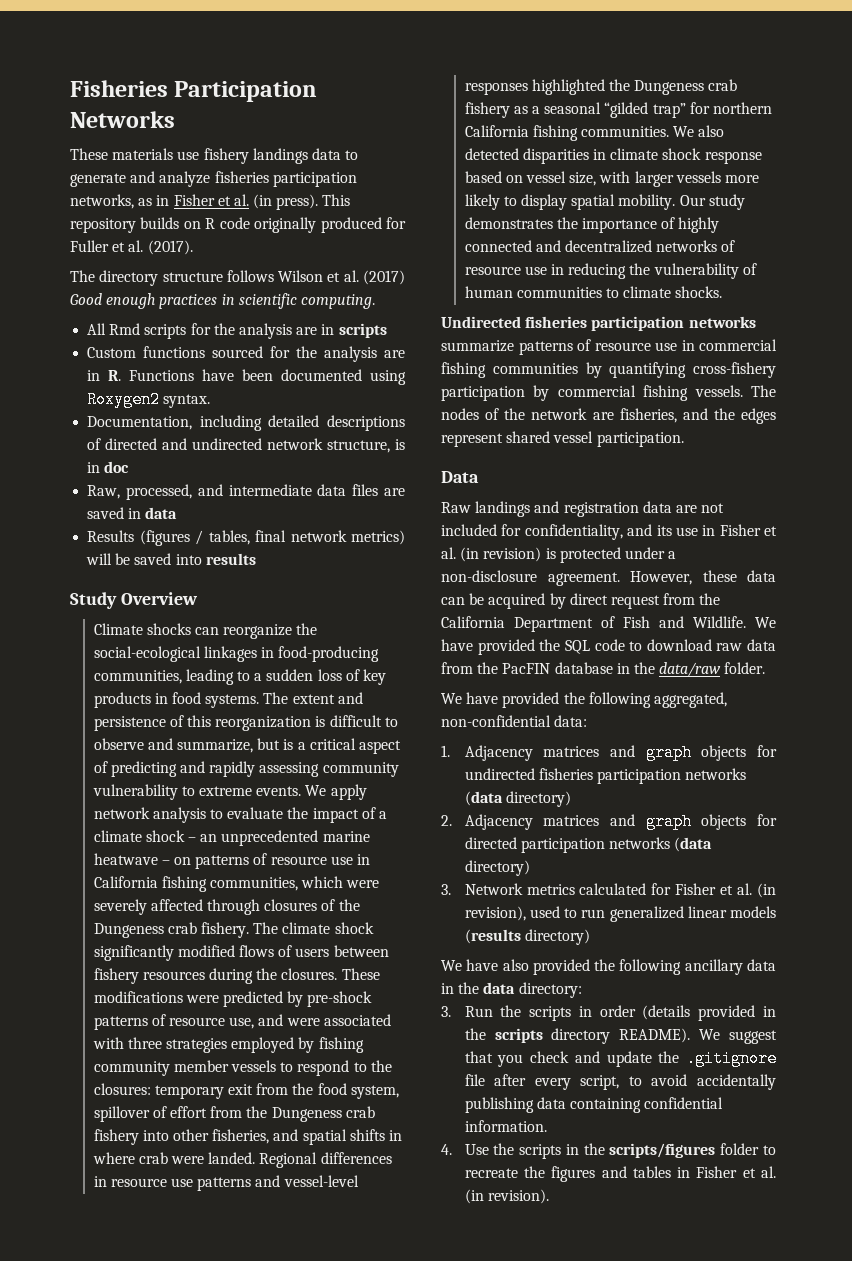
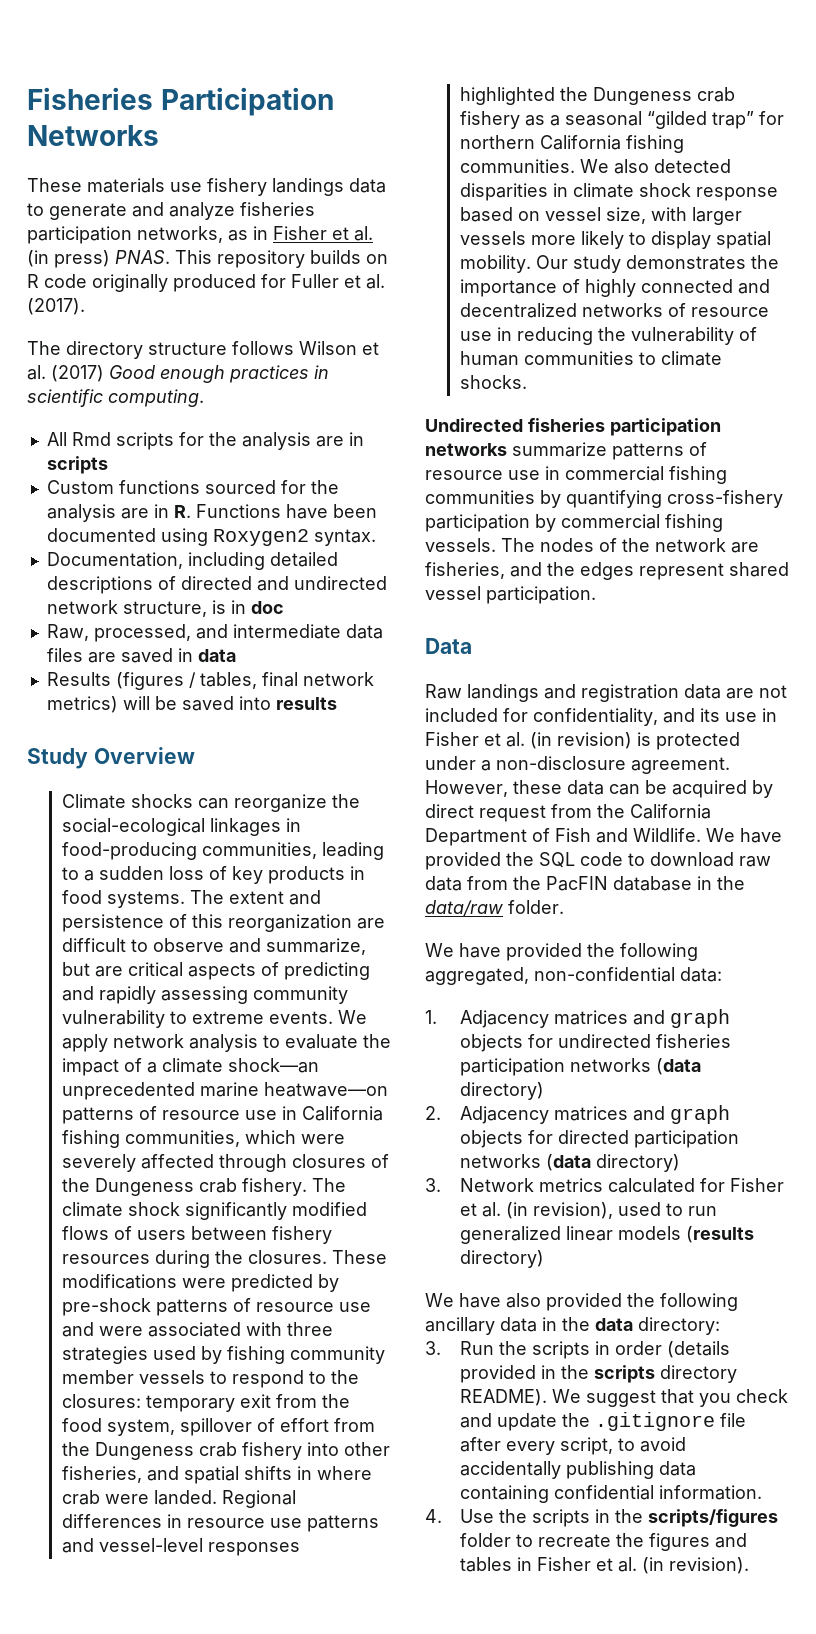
[276,194,319,210] press). -> [54,250,170,268] press) PNAS.
[315,716,326,727] is -> [356,918,385,929] are
[283,738,401,754] is a critical aspect -> [94,962,256,980] are critical aspects
[145,830,370,846] [93,853,192,865] shock – an unprecedented marine heatwave – on -> [227,1058,319,1073] [61,1082,388,1100] shock—an unprecedented marine heatwave—on
[229,1017,255,1029] use, -> [338,1302,371,1312] use
[231,1037,295,1053] employed -> [152,1346,196,1360] used

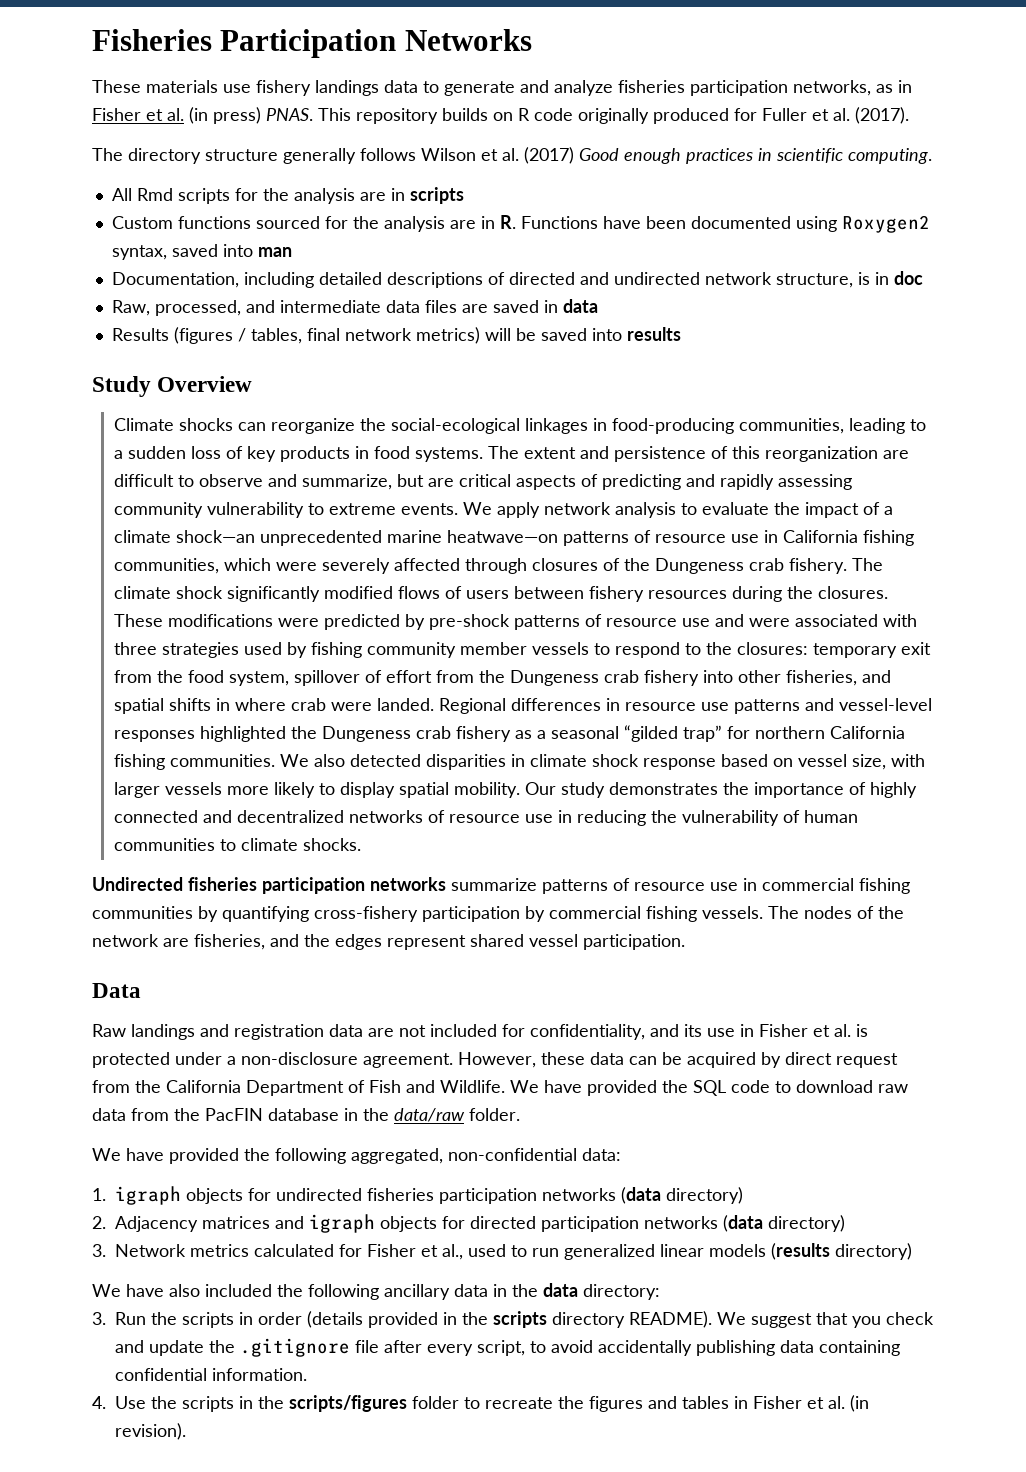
(227, 348) none -> [283,148,356,164] generally
[313,529,376,546] syntax. -> [111,244,292,260] syntax, saved into man
[530,732,632,749] (in revision) -> (851, 1030) none
[459,1009,730,1028] Adjacency matrices and graph -> [115,1186,181,1205] igraph
[669,1105,730,1124] graph -> [309,1214,375,1233] igraph
[481,1202,613,1219] al. (in revision), -> [442,1244,463,1260] al.,
[546,1293,622,1311] provided -> [205,1284,272,1297] included

